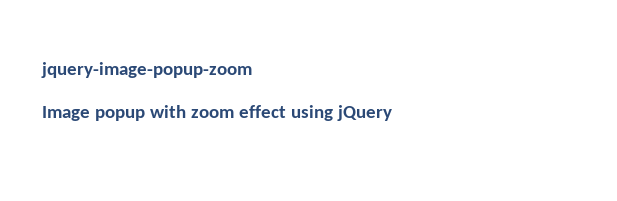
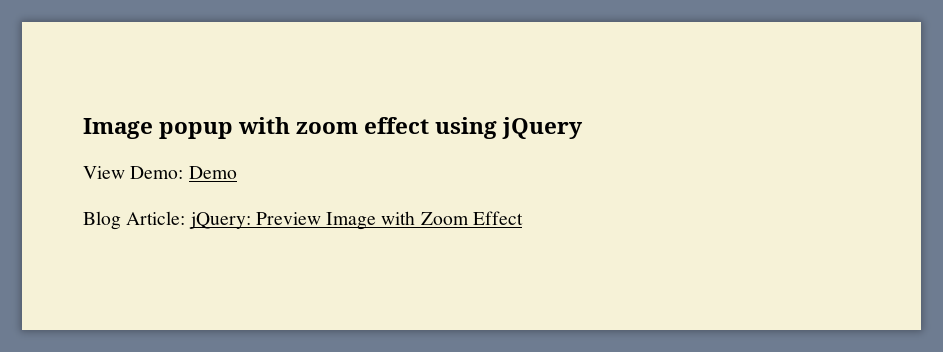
[41,62,252,78] jquery-image-popup-zoom // -> (83, 128) none
(392, 113) none -> [83,166,237,179] [83,211,523,230] // View Demo: Demo // Blog Article: jQuery: Preview Image with Zoom Effect

